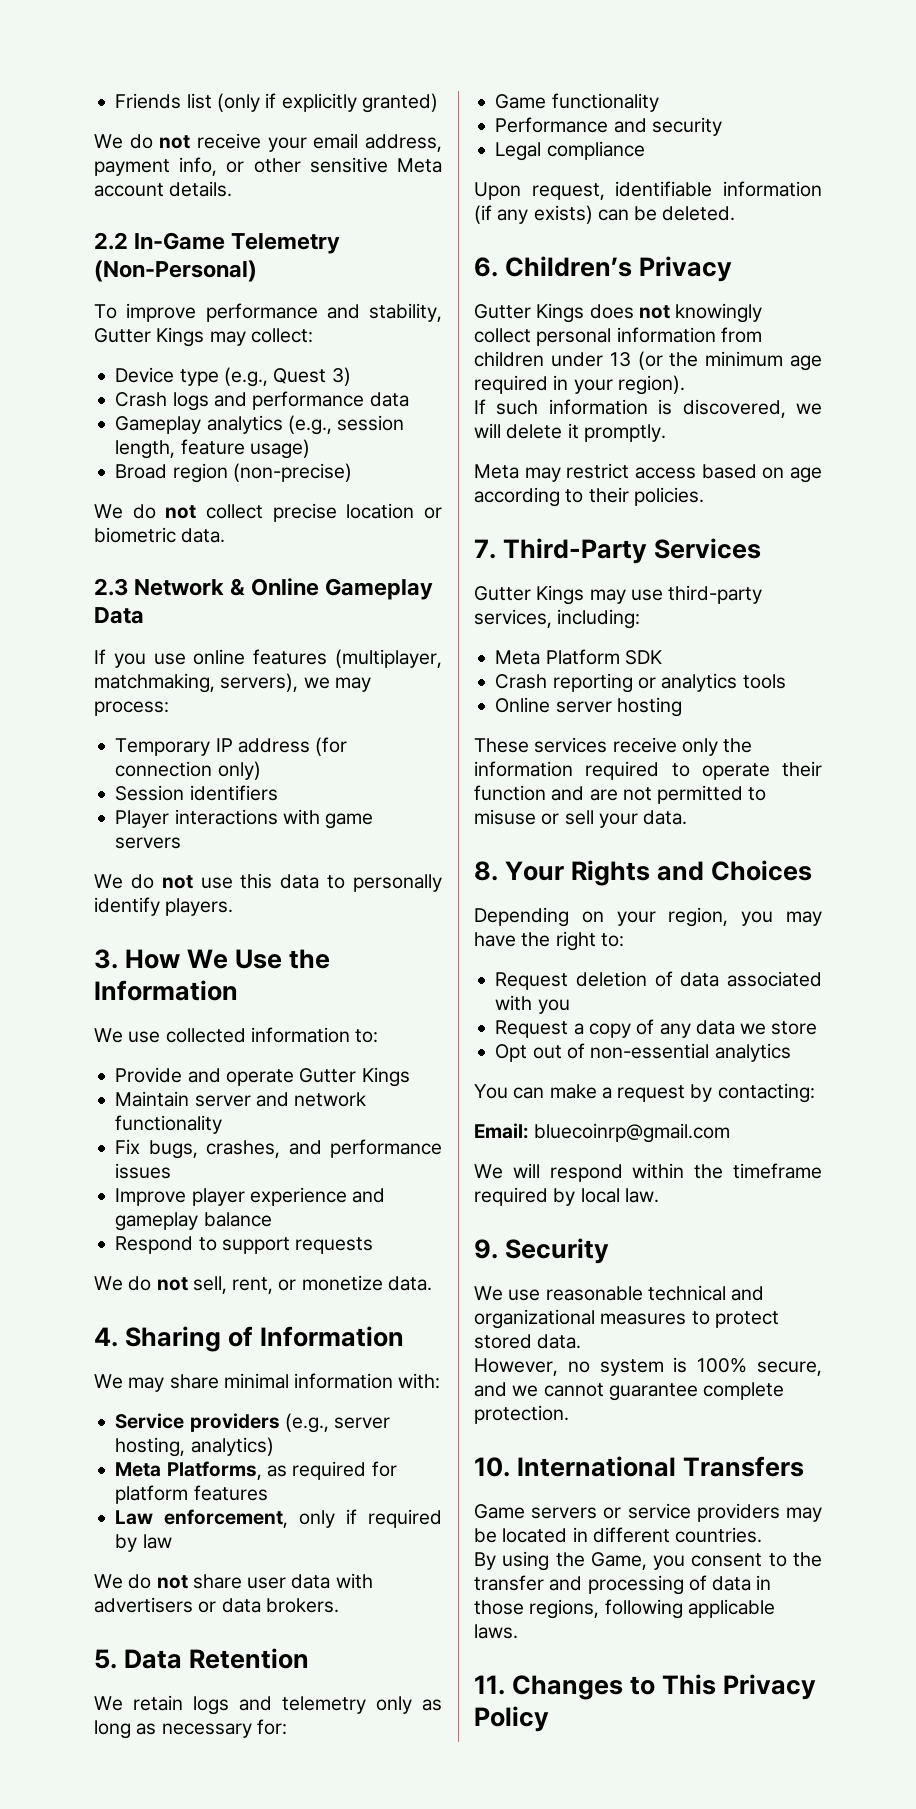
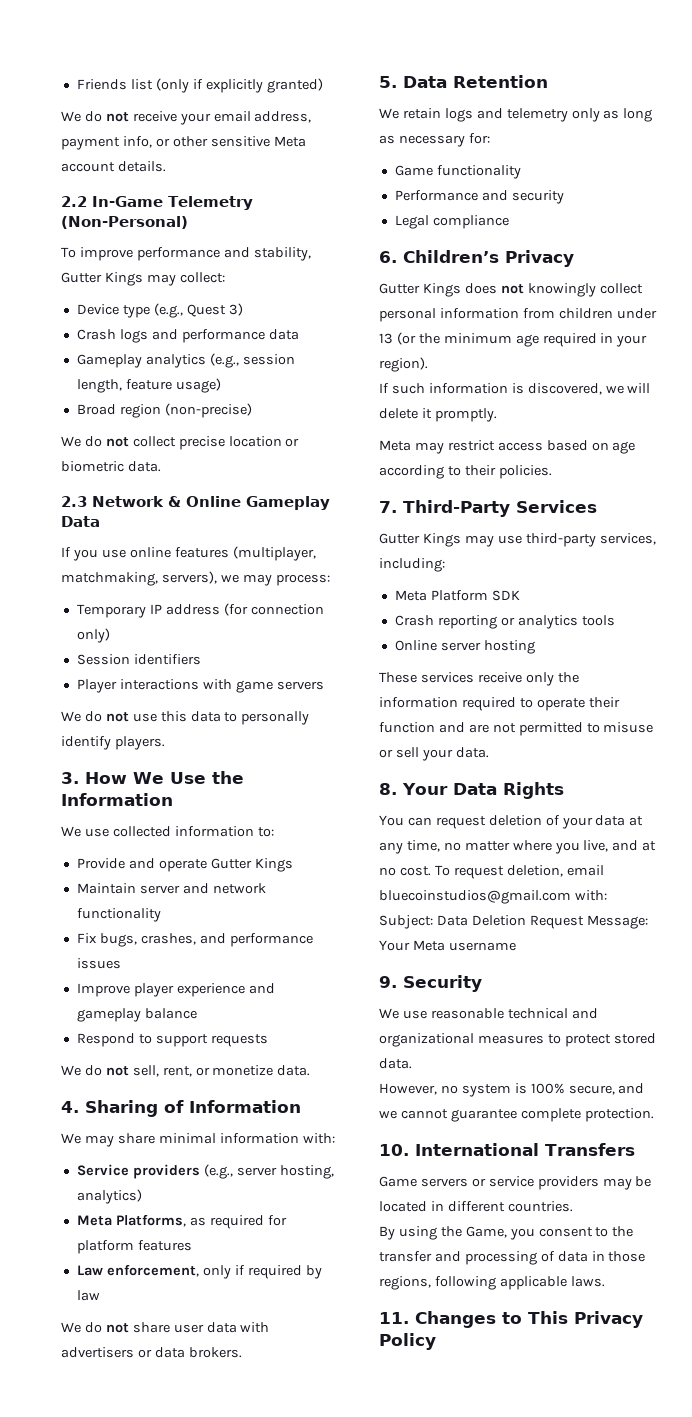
[474,181,822,200] [474,205,736,224] // Upon request, identifiable information (if any exists) can be deleted. -> (509, 222) none
(565, 871) none -> [452,783,497,795] Data
[657,860,813,881] [474,907,822,927] [474,931,624,951] [495,971,822,990] [495,995,570,1014] [495,1019,818,1038] [495,1043,791,1062] [474,1083,815,1103] [474,1123,731,1143] [474,1163,822,1182] [474,1187,659,1206] and Choices // Depending on your region, you may have the right to: // Request deletion of data associated with you // Request a copy of any data we store // Opt out of non-essential analytics // You can make a request by contacting: // Email: bluecoinrp@gmail.com // We will respond within the timeframe required by local law. -> [379,815,644,829] [379,840,657,854] [379,865,604,879] [379,890,607,904] [379,915,648,929] [379,940,516,951] // You can request deletion of your data at any time, no matter where you live, and at no cost. To request deletion, email bluecoinstudios@gmail.com with: Subject: Data Deletion Request Message: Your Meta username

